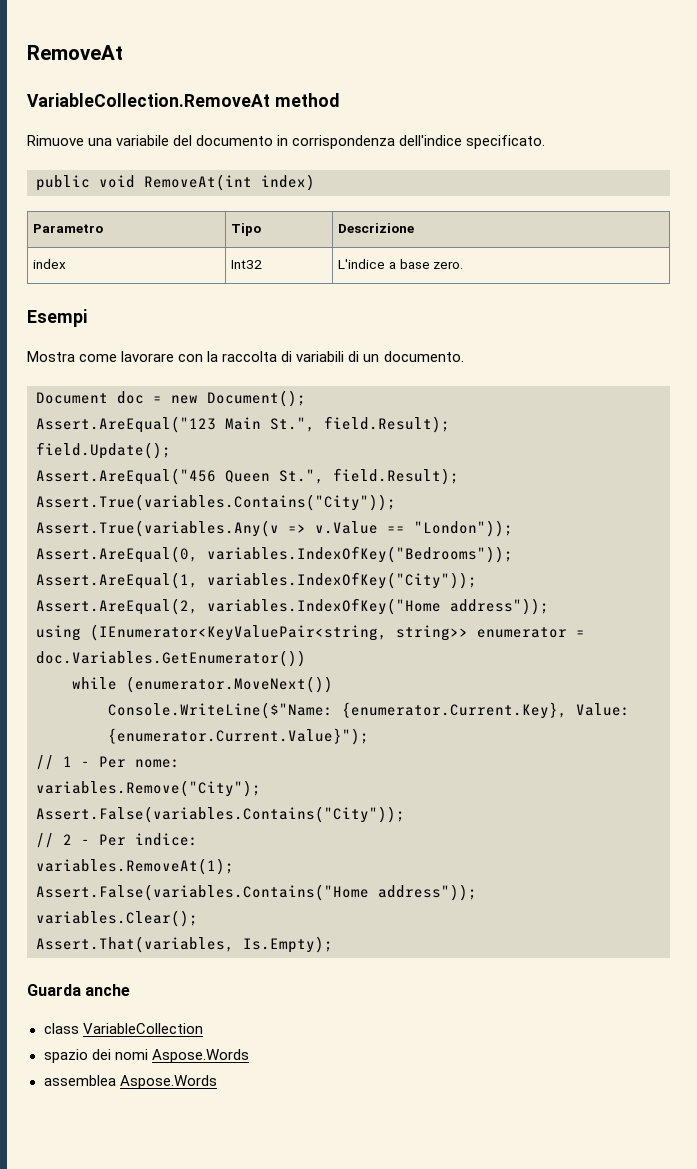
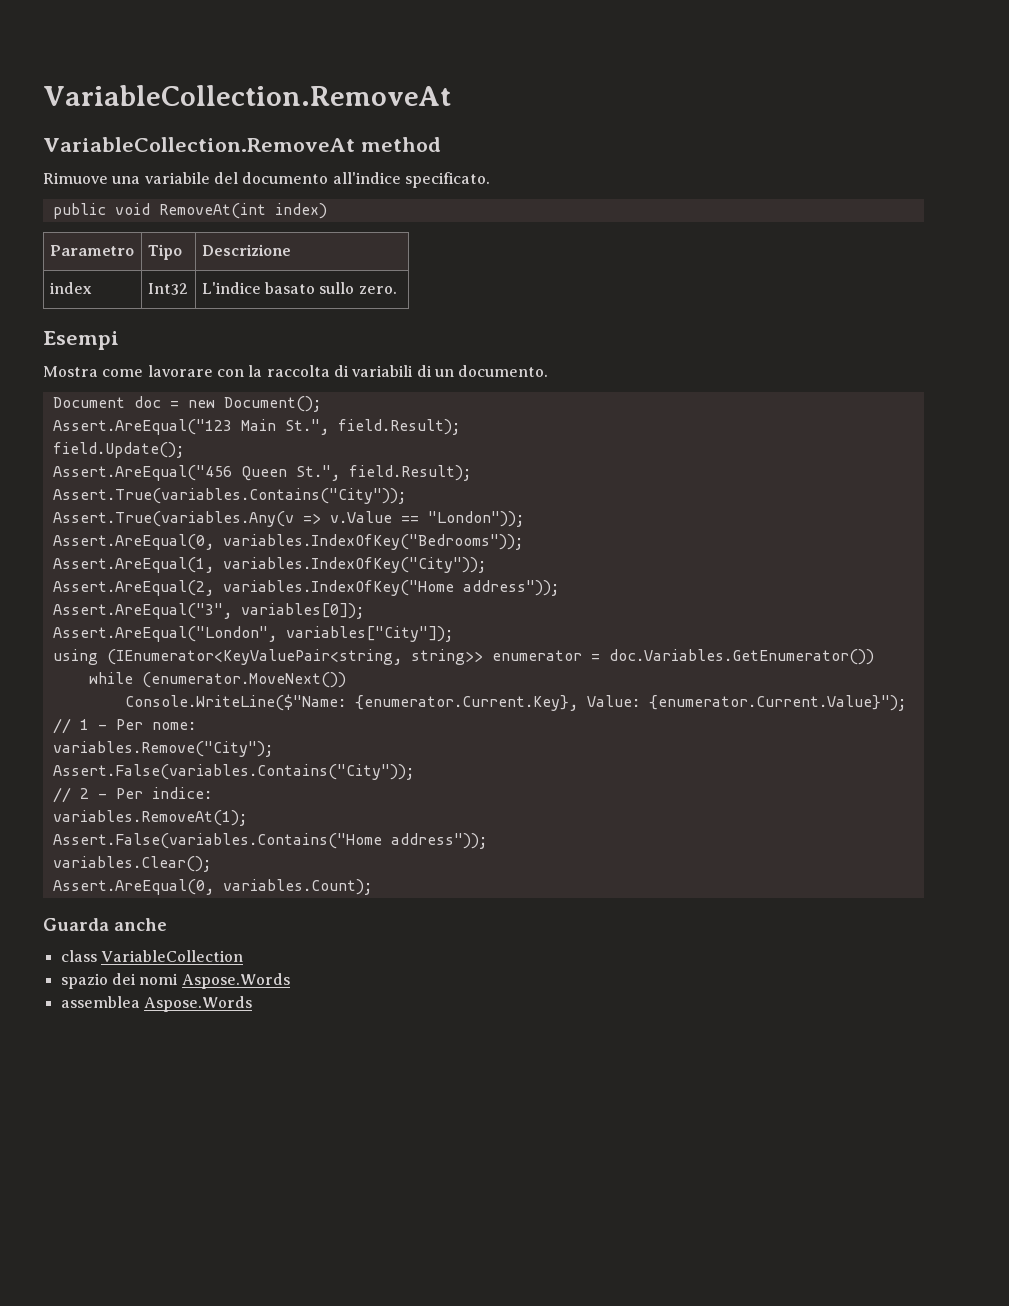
[27,45,123,60] RemoveAt -> [43,85,451,106] VariableCollection.RemoveAt
[277,135,463,149] in corrispondenza dell'indice -> [332,172,401,184] all'indice
[389,259,430,269] a base -> [264,282,355,294] basato sullo
(549, 606) none -> [52,603,364,619] [52,626,453,642] // Assert.AreEqual("3", variables[0]); // Assert.AreEqual("London", variables["City"]);
[36,936,333,953] Assert.That(variables, Is.Empty); -> [52,879,372,895] Assert.AreEqual(0, variables.Count);

